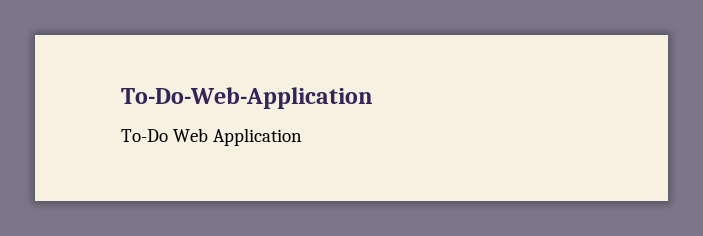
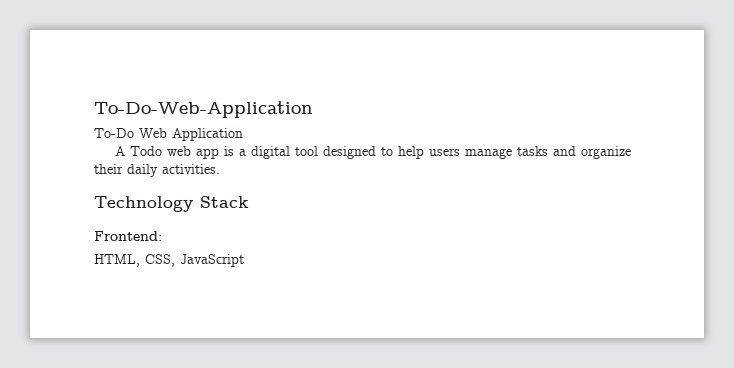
(303, 137) none -> [114,146,631,159] [94,164,220,177] [94,196,249,212] [94,231,162,241] [94,254,244,267] // A Todo web app is a digital tool designed to help users manage tasks and organize their daily activities. // Technology Stack // Frontend: // HTML, CSS, JavaScript

